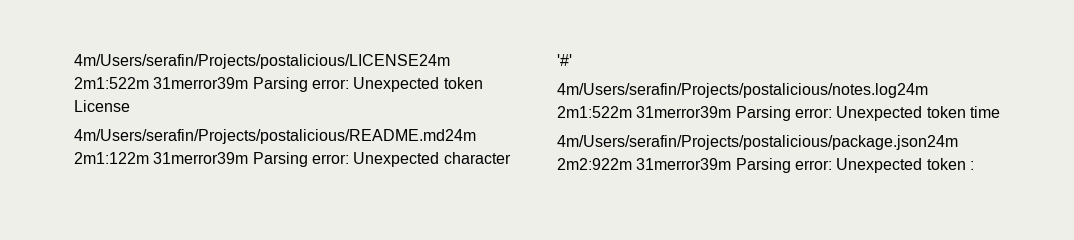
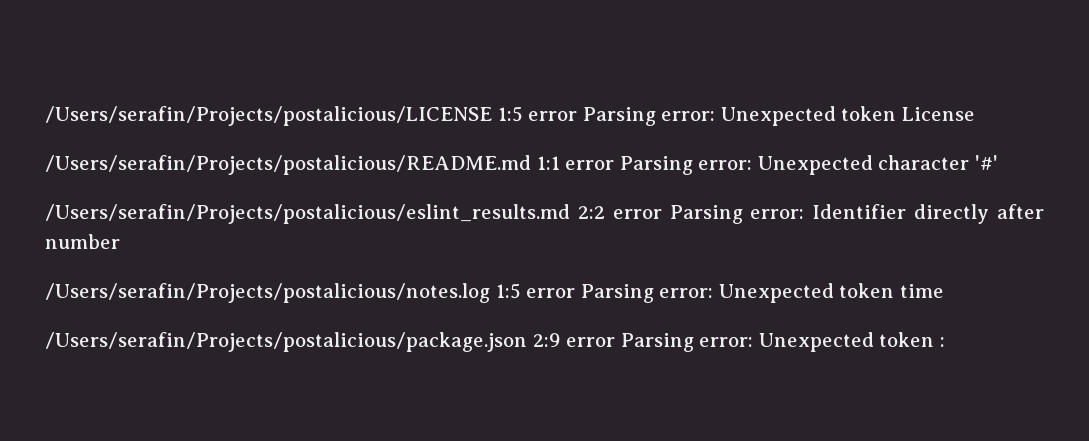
[74,54,450,69] [74,77,249,89] 4m/Users/serafin/Projects/postalicious/LICENSE24m 2m1:522m 31merror39m -> [45,106,578,126] /Users/serafin/Projects/postalicious/LICENSE 1:5 error
[74,129,476,144] [74,152,249,164] 4m/Users/serafin/Projects/postalicious/README.md24m 2m1:122m 31merror39m -> [45,155,615,175] /Users/serafin/Projects/postalicious/README.md 1:1 error
[557,83,928,98] [557,106,732,118] 4m/Users/serafin/Projects/postalicious/notes.log24m 2m1:522m 31merror39m -> [45,204,1045,224] [45,234,120,249] [45,283,576,303] /Users/serafin/Projects/postalicious/eslint_results.md 2:2 error Parsing error: Identifier directly after number // /Users/serafin/Projects/postalicious/notes.log 1:5 error
[557,135,958,150] [557,158,732,170] 4m/Users/serafin/Projects/postalicious/package.json24m 2m2:922m 31merror39m -> [45,332,616,352] /Users/serafin/Projects/postalicious/package.json 2:9 error

